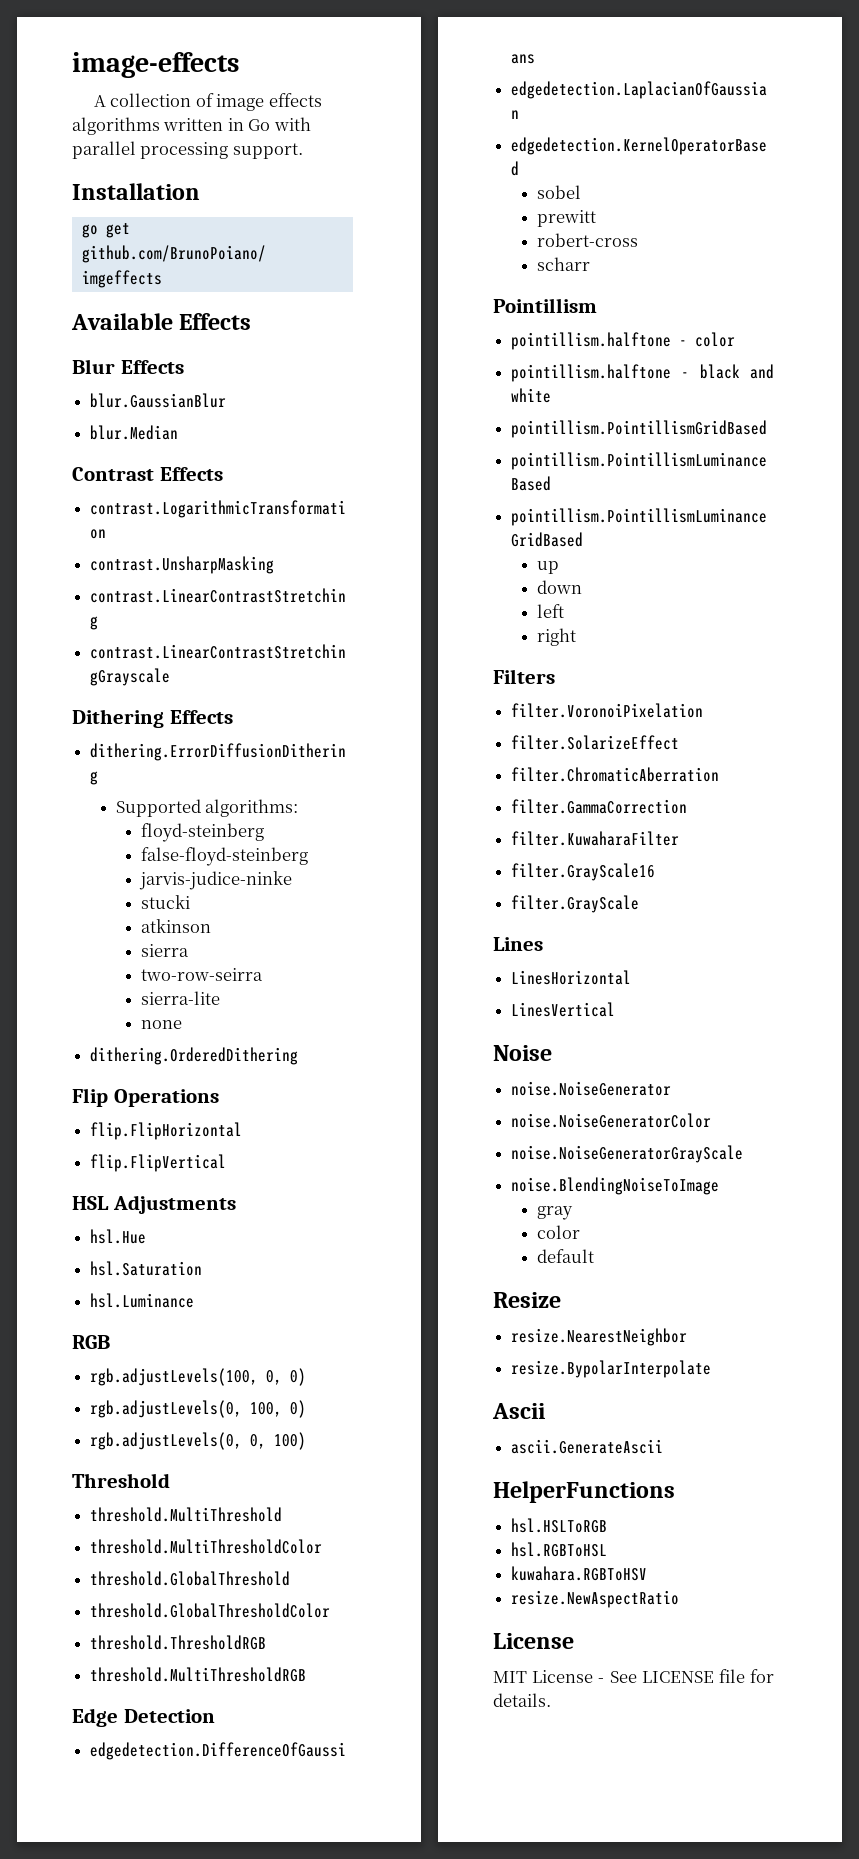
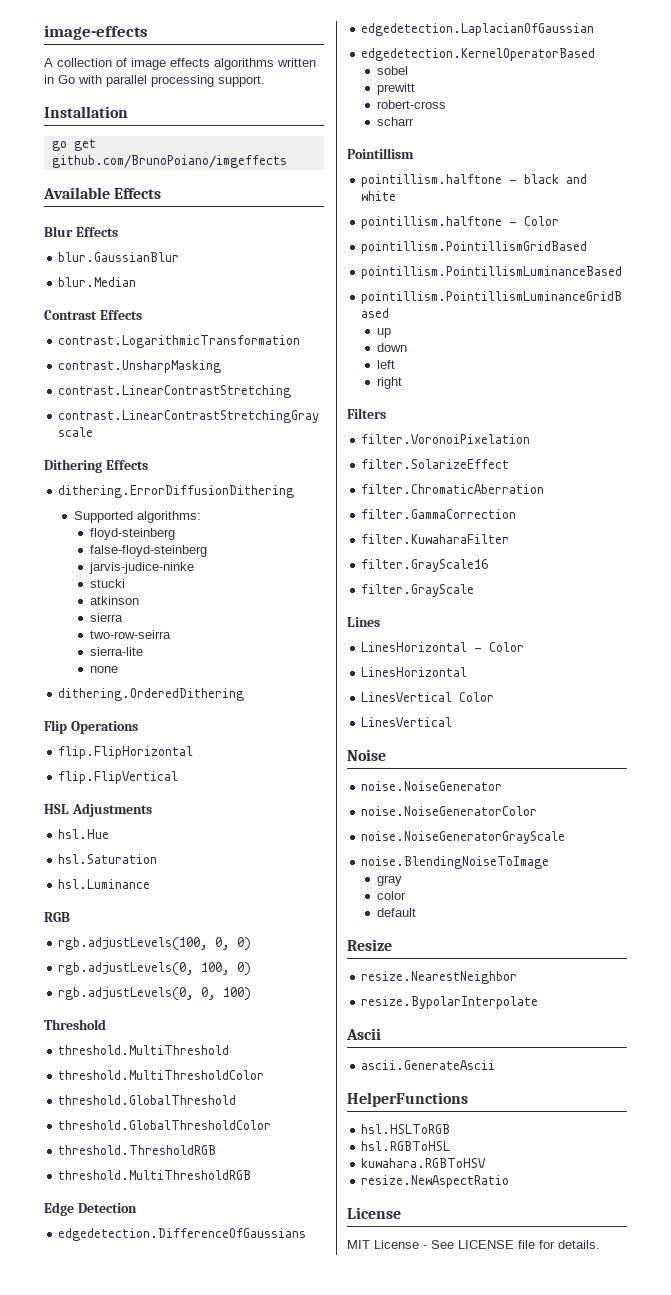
[695,332,736,347] [511,364,774,382] [511,388,552,403] color // pointillism.halftone - black and white -> [524,174,588,184] [361,191,397,201] [361,216,560,229] black and white // pointillism.halftone - Color
(632, 977) none -> [474,642,525,652] [361,667,468,677] [361,692,495,702] - Color // LinesHorizontal // LinesVertical Color

